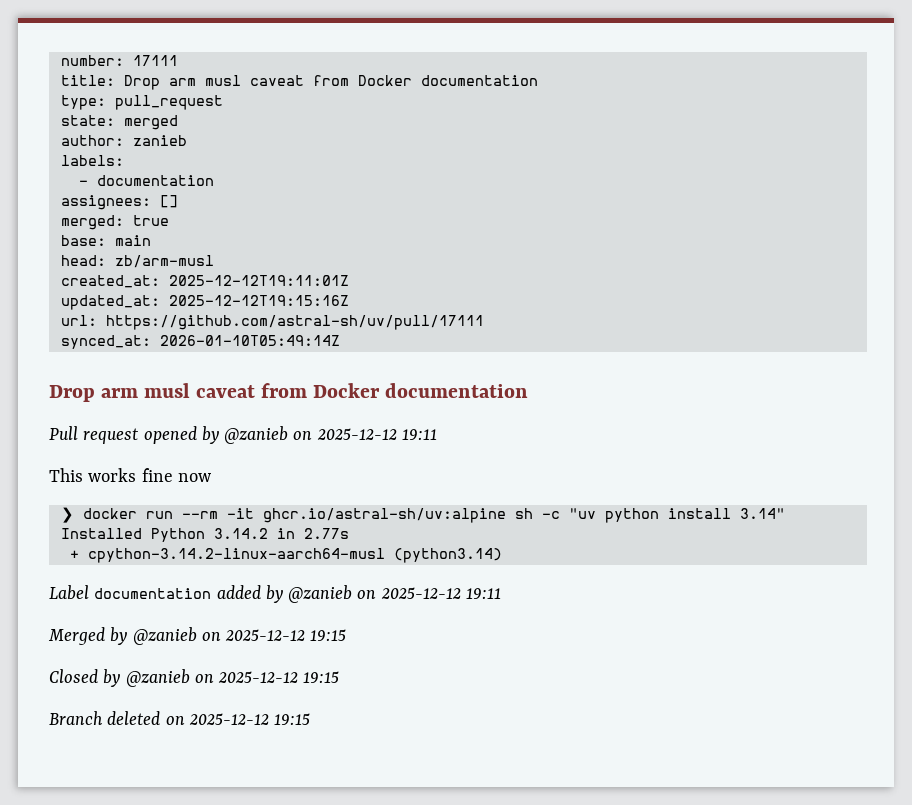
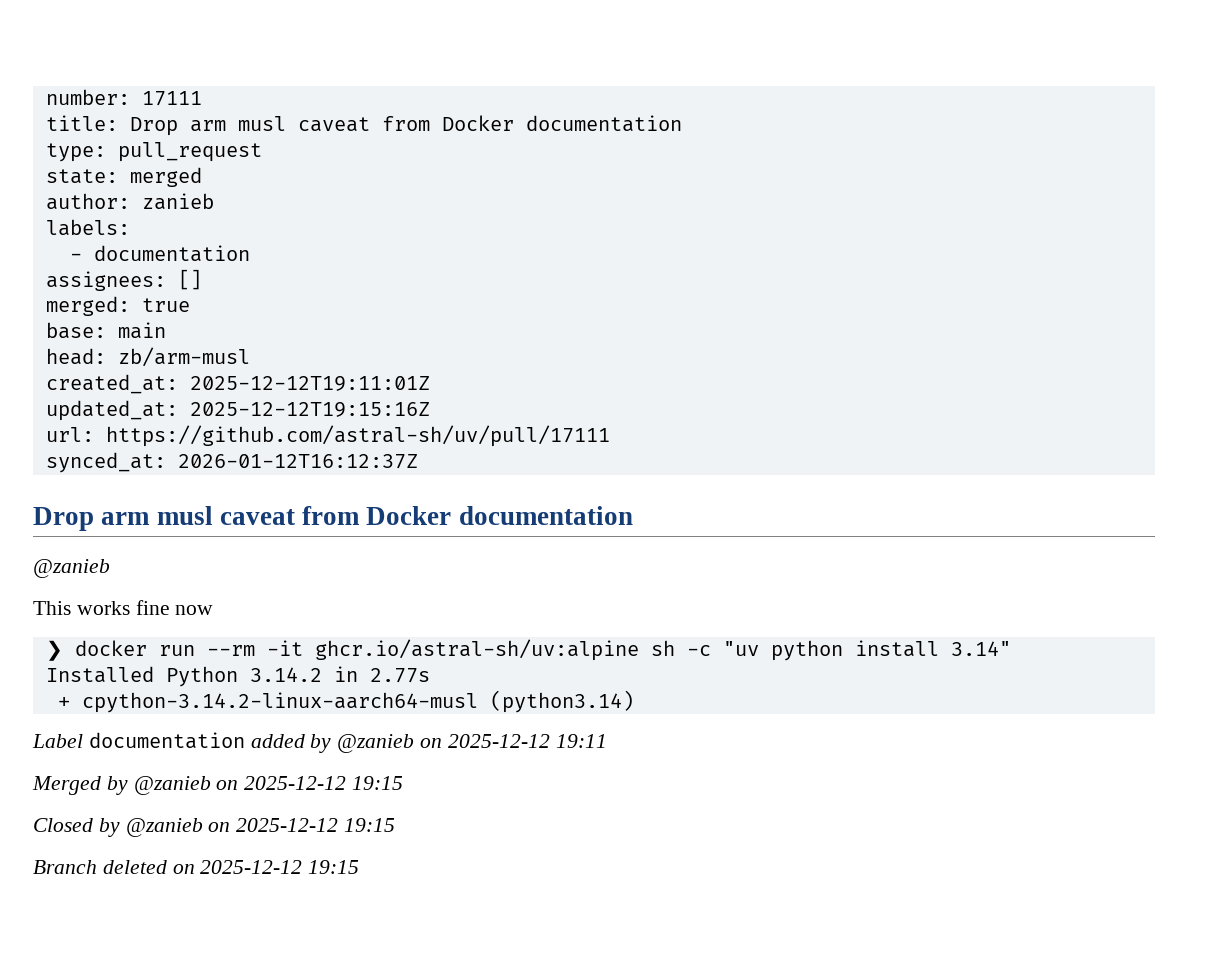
[159,335,340,346] [49,383,529,402] [49,426,437,444] 2026-01-10T05:49:14Z // Drop arm musl caveat from Docker documentation // Pull request opened by @zanieb on 2025-12-12 19:11 -> [177,454,418,469] [33,506,633,531] [33,559,110,578] 2026-01-12T16:12:37Z // Drop arm musl caveat from Docker documentation // @zanieb

